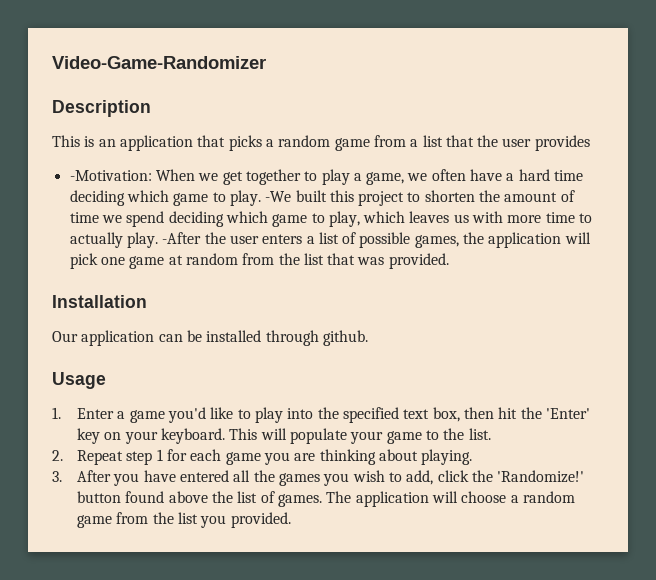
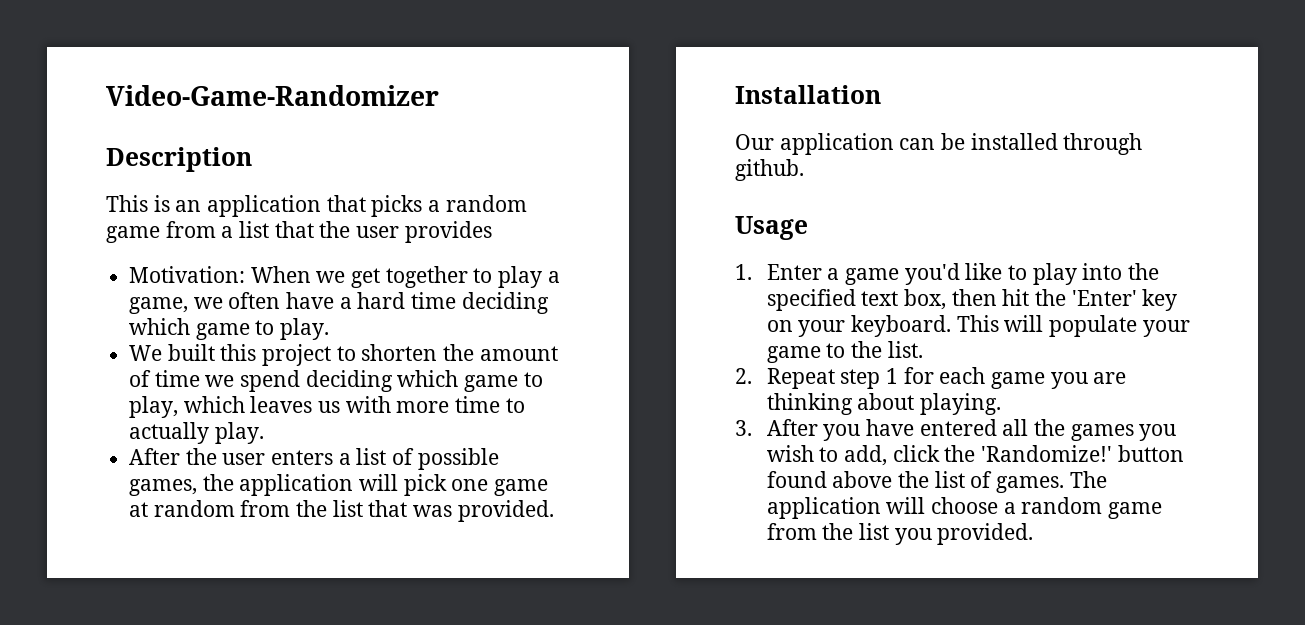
[69,170,152,181] -Motivation: -> [129,266,246,283] Motivation:
[265,191,292,202] -We -> [129,345,163,361] // We
[162,232,202,244] -After -> [129,448,181,465] // After

